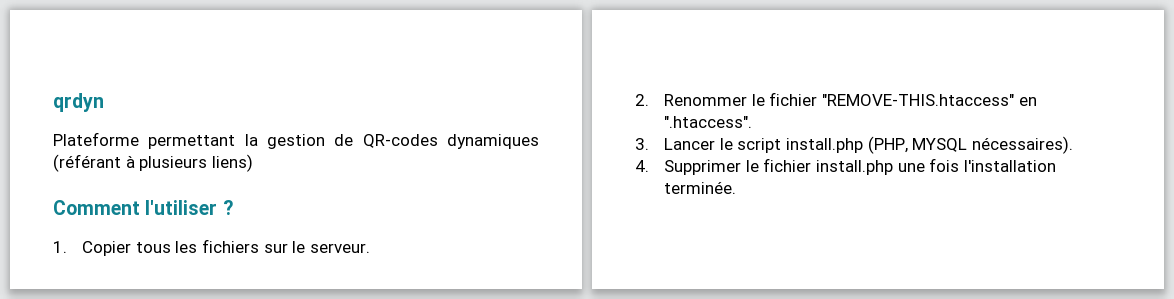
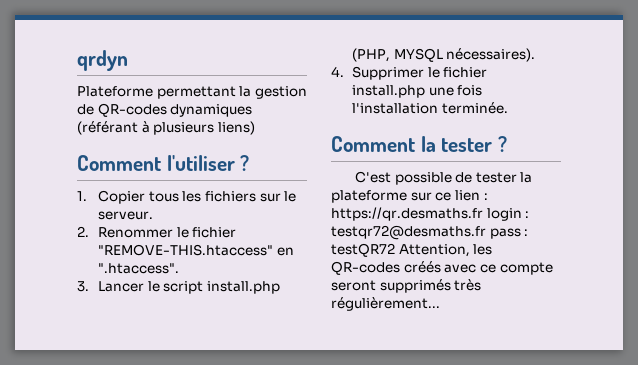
(737, 187) none -> [331,136,508,152] [354,171,533,185] [331,190,488,203] [331,207,530,221] [331,225,529,240] [331,243,493,257] [331,261,553,275] [331,279,482,293] [331,297,440,311] // Comment la tester ? // C'est possible de tester la plateforme sur ce lien : https://qr.desmaths.fr login : testqr72@desmaths.fr pass : testQR72 Attention, les QR-codes créés avec ce compte seront supprimés très régulièrement...

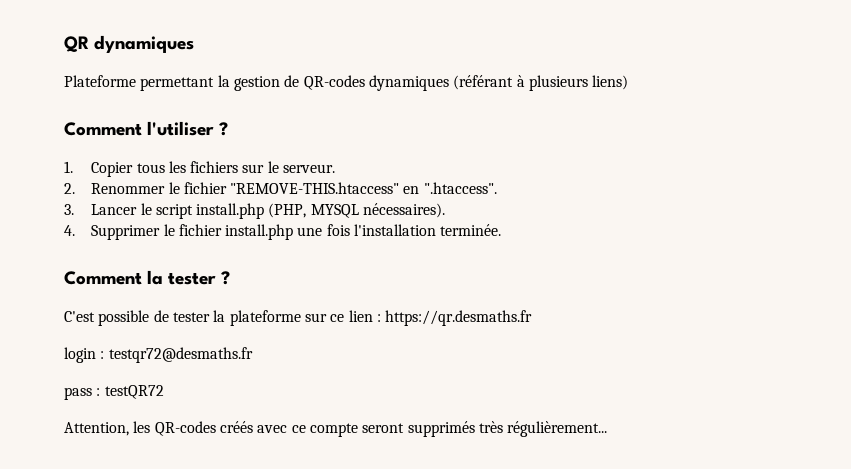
[77,50,128,71] qrdyn -> [64,35,195,53] QR dynamiques
(483, 214) none -> (533, 318) //
(486, 232) none -> (253, 355) //
(395, 250) none -> (164, 392) //

